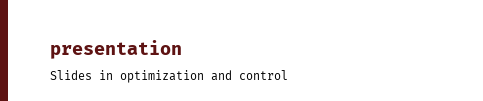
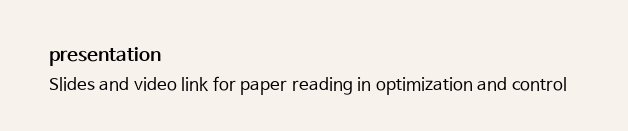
(92, 75) none -> [99,76,353,95] and video link for paper reading

